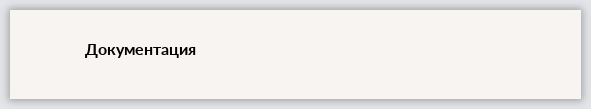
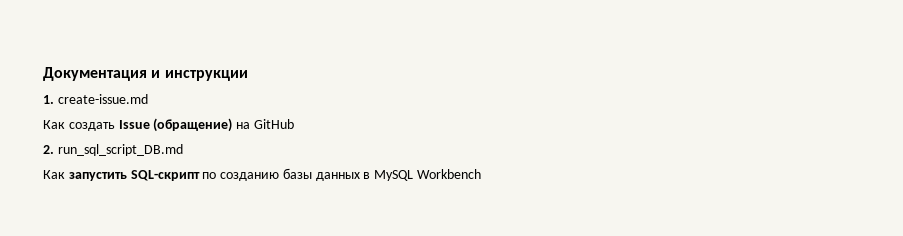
(196, 51) none -> [151,70,248,81] [43,94,148,104] [43,118,294,132] [43,144,183,156] [43,168,482,181] и инструкции // 1. create-issue.md // Как создать Issue (обращение) на GitHub // 2. run_sql_script_DB.md // Как запустить SQL-скрипт по созданию базы данных в MySQL Workbench

